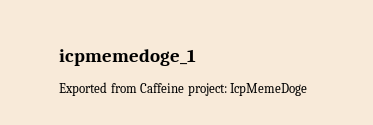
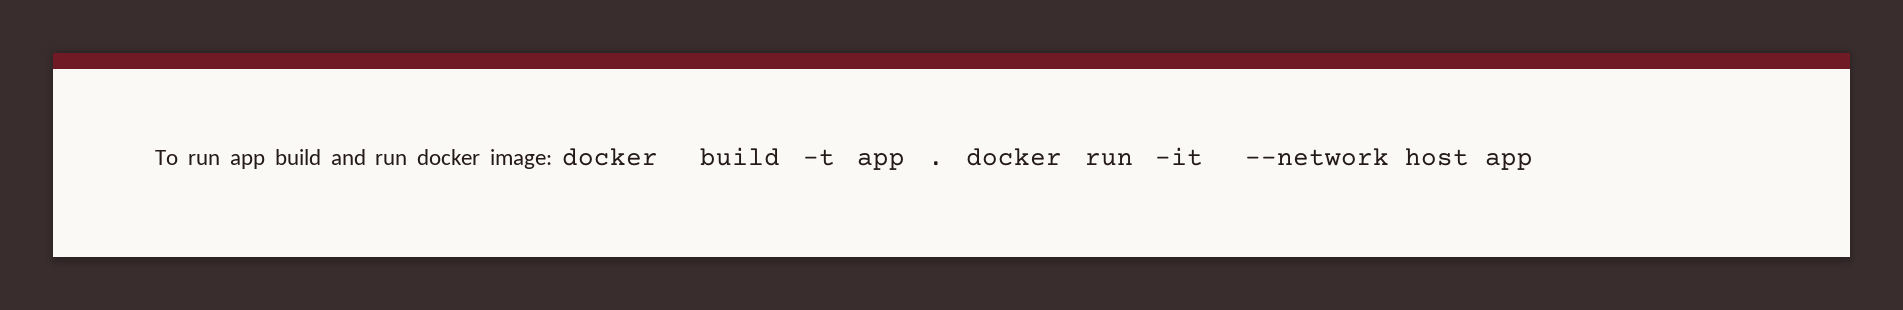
[59,49,196,66] [59,82,308,96] icpmemedoge_1 // Exported from Caffeine project: IcpMemeDoge -> [155,147,1533,170] To run app build and run docker image: docker build -t app . docker run -it --network host app

